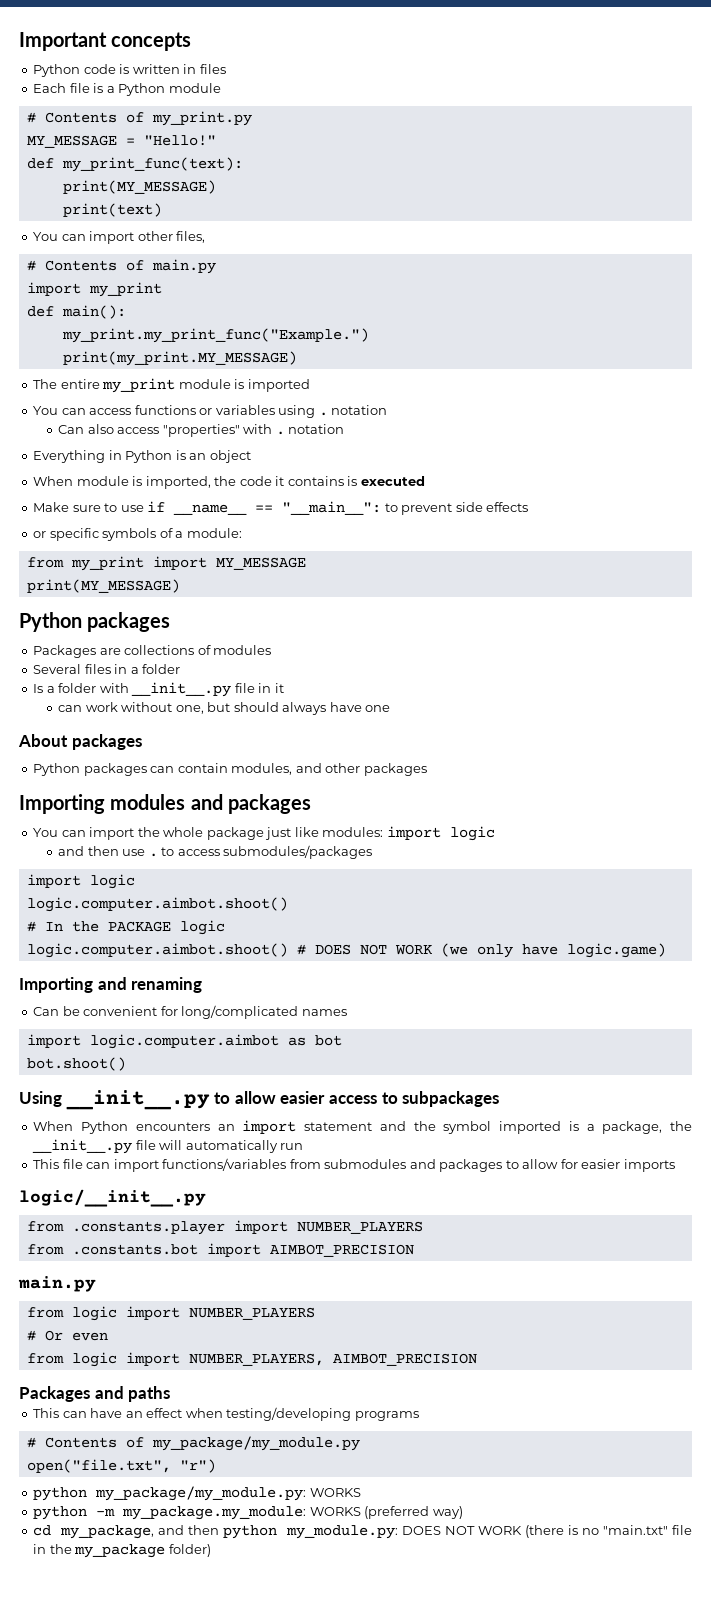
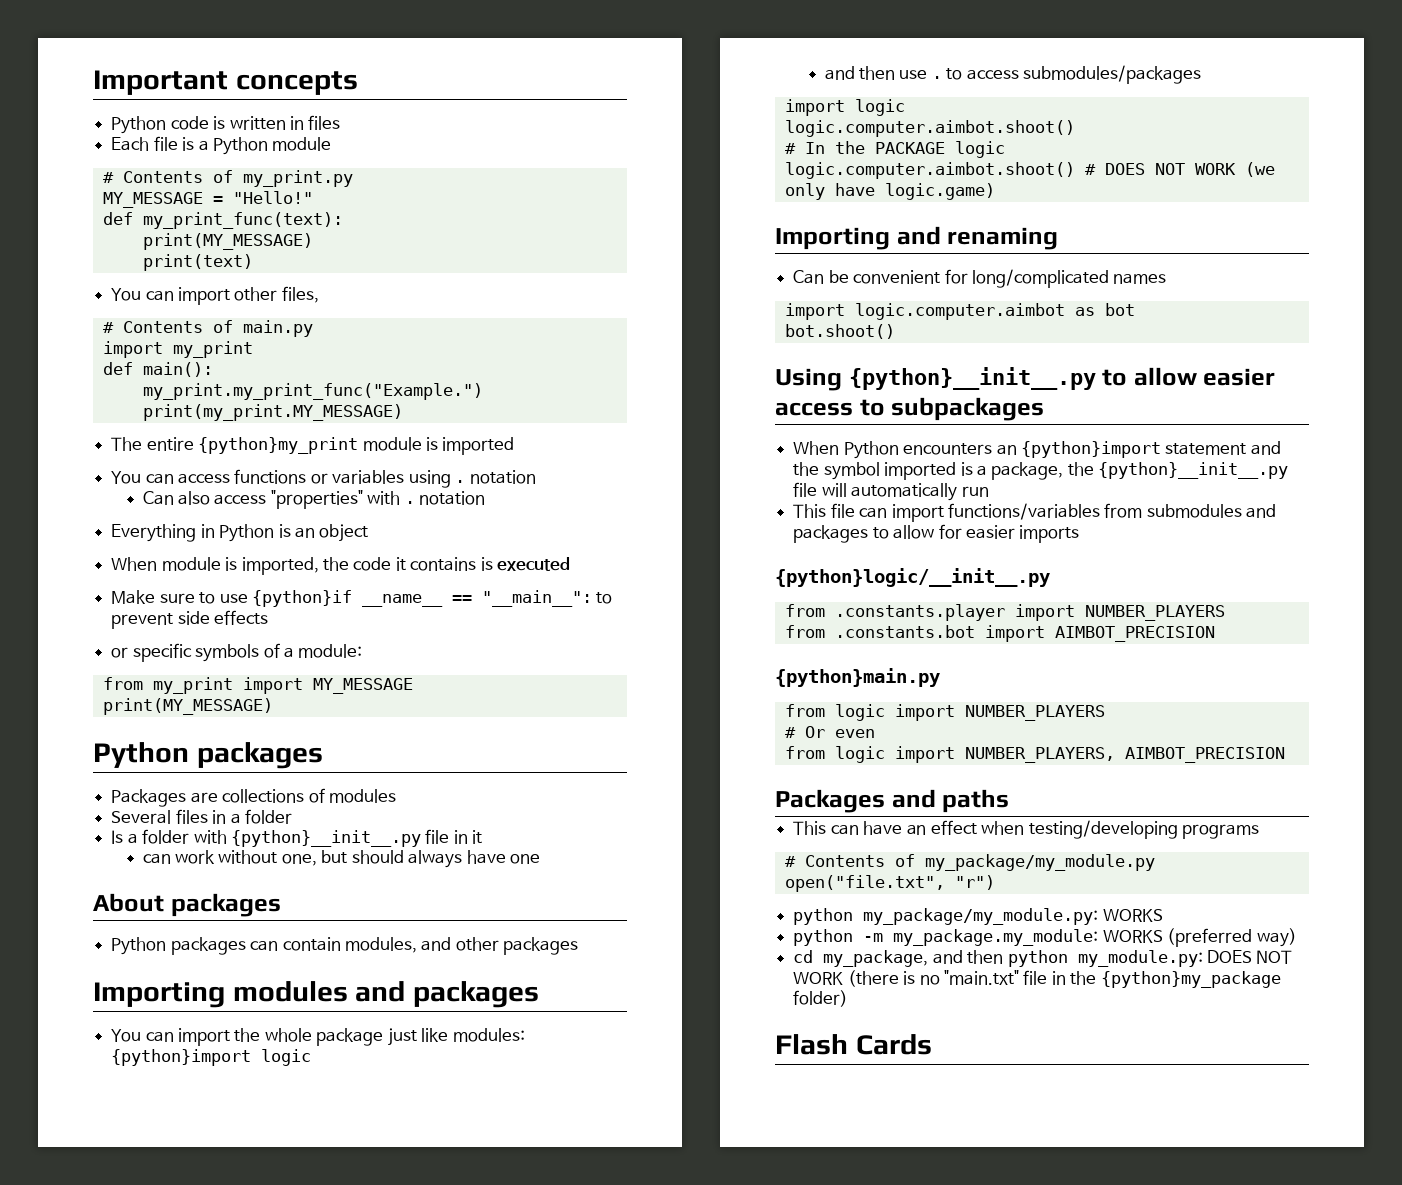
[102,378,176,393] my_print -> [198,437,359,454] {python}my_print
[147,501,166,512] if -> [251,590,352,607] {python}if
[131,682,232,697] __init__.py -> [230,830,421,847] {python}__init__.py
[386,826,441,840] import -> [111,1049,252,1066] {python}import
[65,1090,210,1110] __init__.py -> [848,367,1096,390] {python}__init__.py
[242,1120,297,1134] import -> [1020,441,1161,458] {python}import
[32,1139,133,1154] __init__.py -> [1098,462,1289,479] {python}__init__.py
[19,1189,206,1207] logic/__init__.py -> [775,568,1050,587] {python}logic/__init__.py
[18,1276,96,1292] main.py -> [775,668,940,687] {python}main.py
[74,1544,166,1558] my_package -> [1100,971,1281,988] {python}my_package
(211, 1550) none -> [775,1034,932,1055] // Flash Cards

